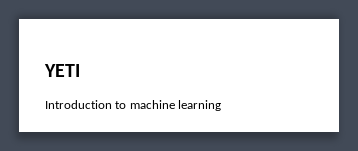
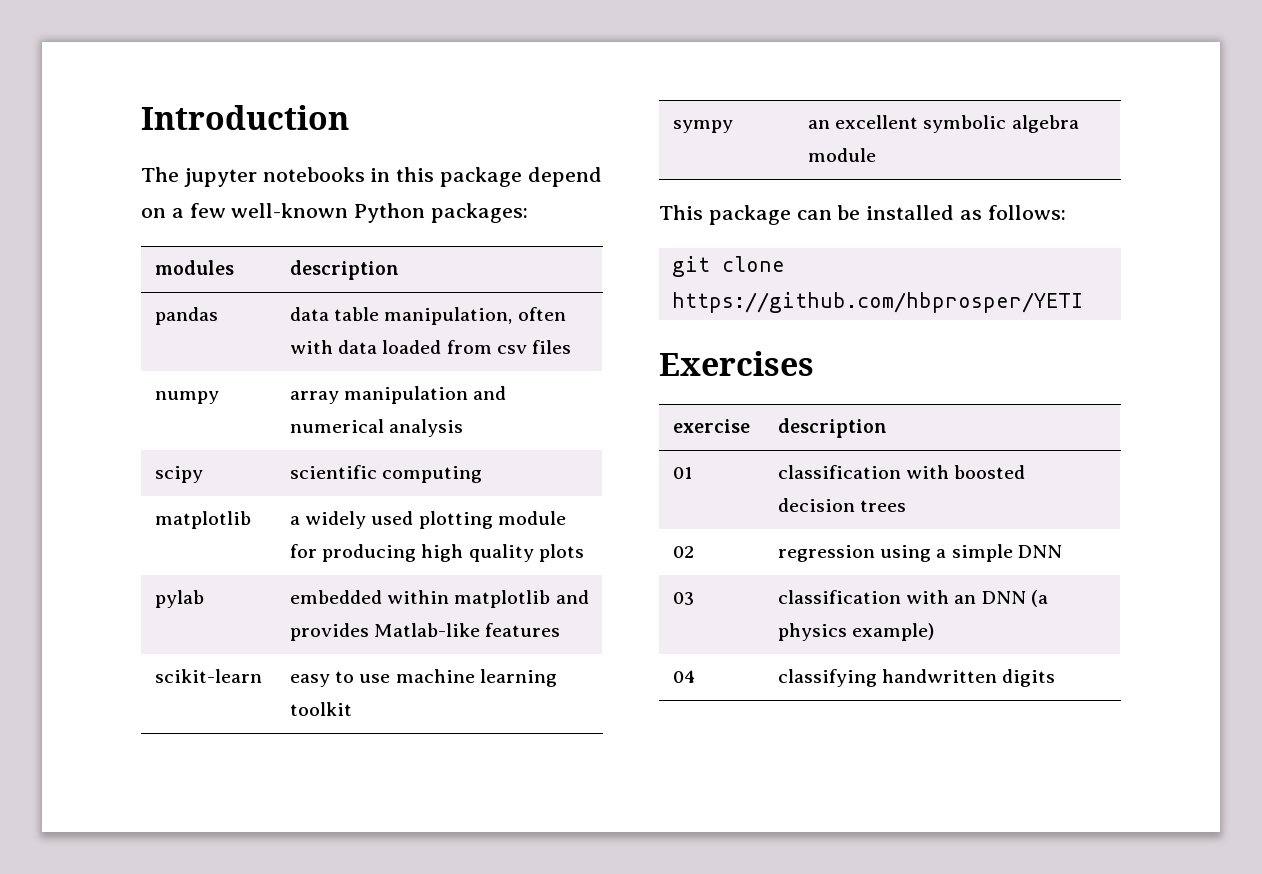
[44,64,80,77] [45,100,222,111] YETI // Introduction to machine learning -> [141,105,349,130] [141,167,602,187] [141,203,529,223] [154,260,234,275] [289,260,399,280] [154,307,218,325] [289,307,566,325] [289,340,572,354] [154,391,219,404] [289,386,507,404] [289,419,464,437] [154,466,203,483] [289,465,483,483] [154,511,251,529] [289,511,566,529] [289,544,584,562] [154,590,204,608] [289,590,589,608] [289,623,561,641] [154,669,262,683] [289,669,557,687] [289,702,352,716] [672,120,733,133] [807,115,1079,133] [807,148,876,162] [659,205,1066,225] [671,256,785,277] [671,292,1083,313] [659,351,814,376] [672,419,750,433] [777,418,887,438] [672,467,692,479] [777,465,1026,479] [777,498,907,512] [672,546,694,558] [777,544,1062,562] [672,592,694,605] [777,590,1048,607] [777,623,935,641] [672,670,696,683] [777,669,1056,687] Introduction // The jupyter notebooks in this package depend on a few well-known Python packages: // modules | description // pandas | data table manipulation, often with data loaded from csv files // numpy | array manipulation and numerical analysis // scipy | scientific computing // matplotlib | a widely used plotting module for producing high quality plots // pylab | embedded within matplotlib and provides Matlab-like features // scikit-learn | easy to use machine learning toolkit // sympy | an excellent symbolic algebra module // This package can be installed as follows: // git clone https://github.com/hbprosper/YETI // Exercises // exercise | description // 01 | classification with boosted decision trees // 02 | regression using a simple DNN // 03 | classification with an DNN (a physics example) // 04 | classifying handwritten digits

